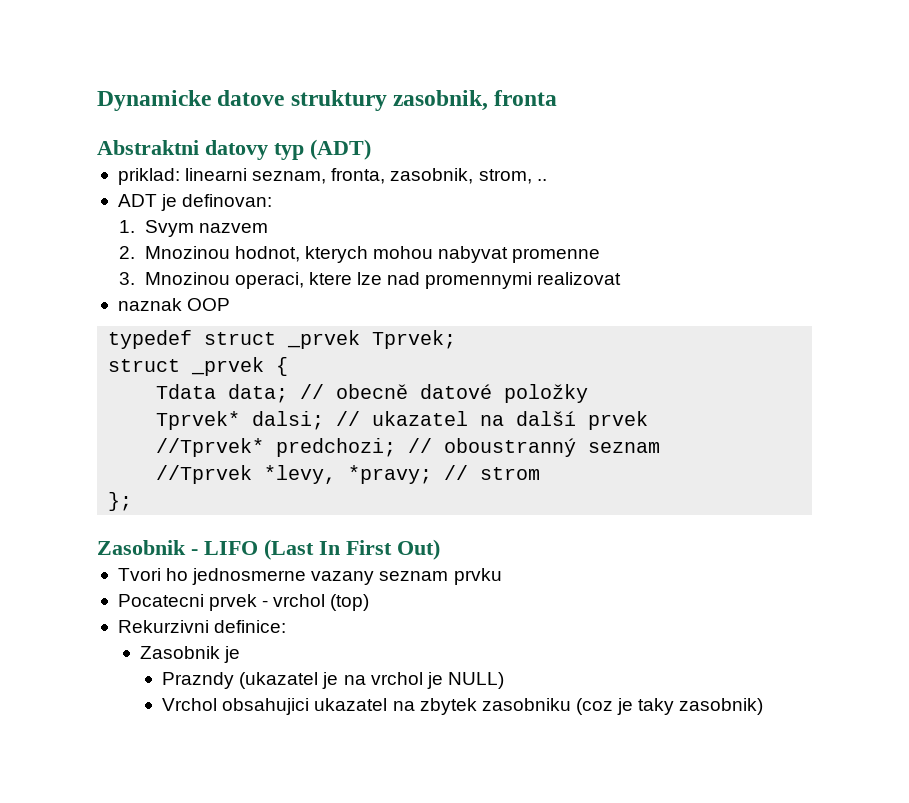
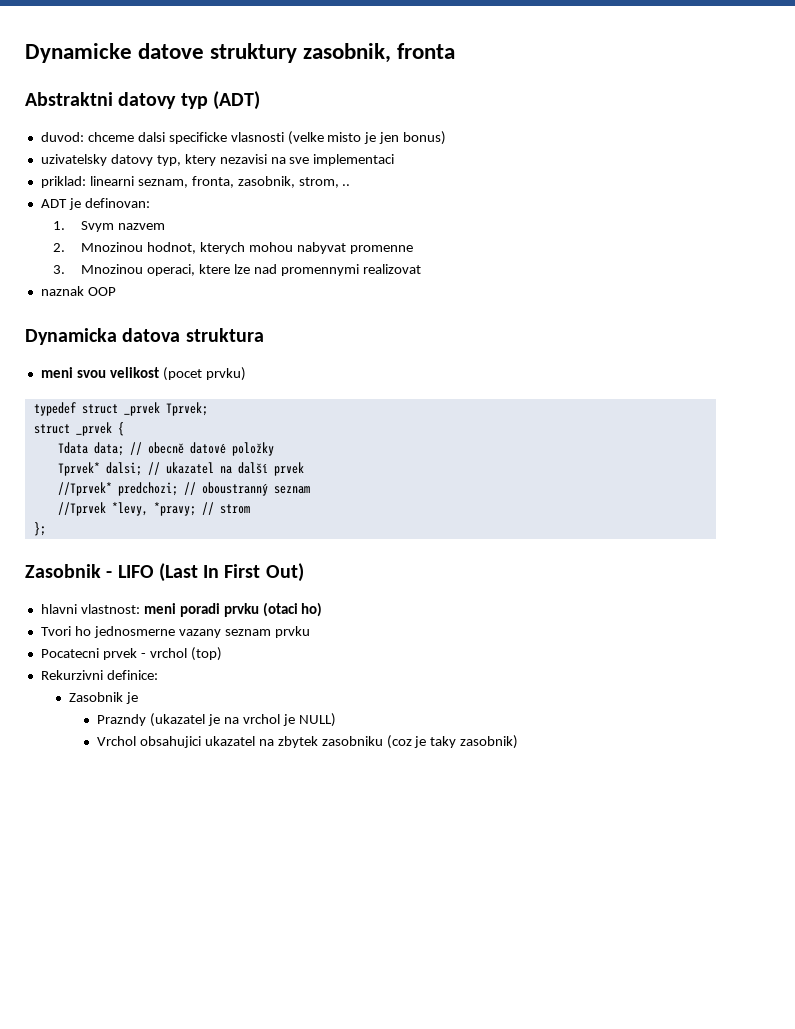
(371, 149) none -> [40,131,447,145] [40,154,395,166] // duvod: chceme dalsi specificke vlasnosti (velke misto je jen bonus) // uzivatelsky datovy typ, ktery nezavisi na sve implementaci
(231, 304) none -> [25,328,264,345] [40,367,246,381] // Dynamicka datova struktura // meni svou velikost (pocet prvku)
(440, 549) none -> [40,602,323,617] // hlavni vlastnost: meni poradi prvku (otaci ho)

